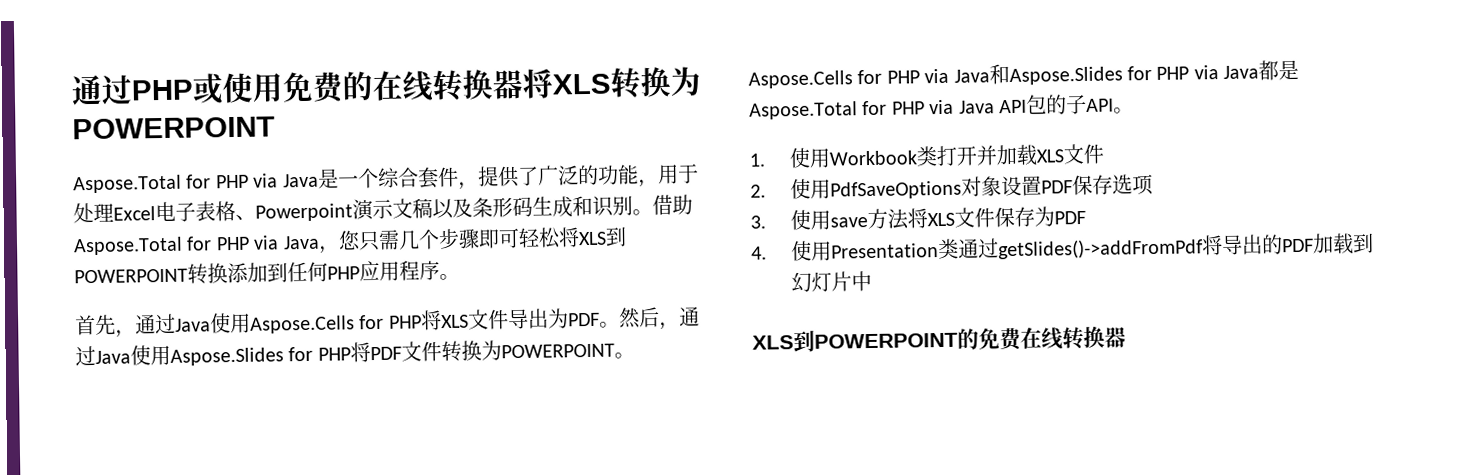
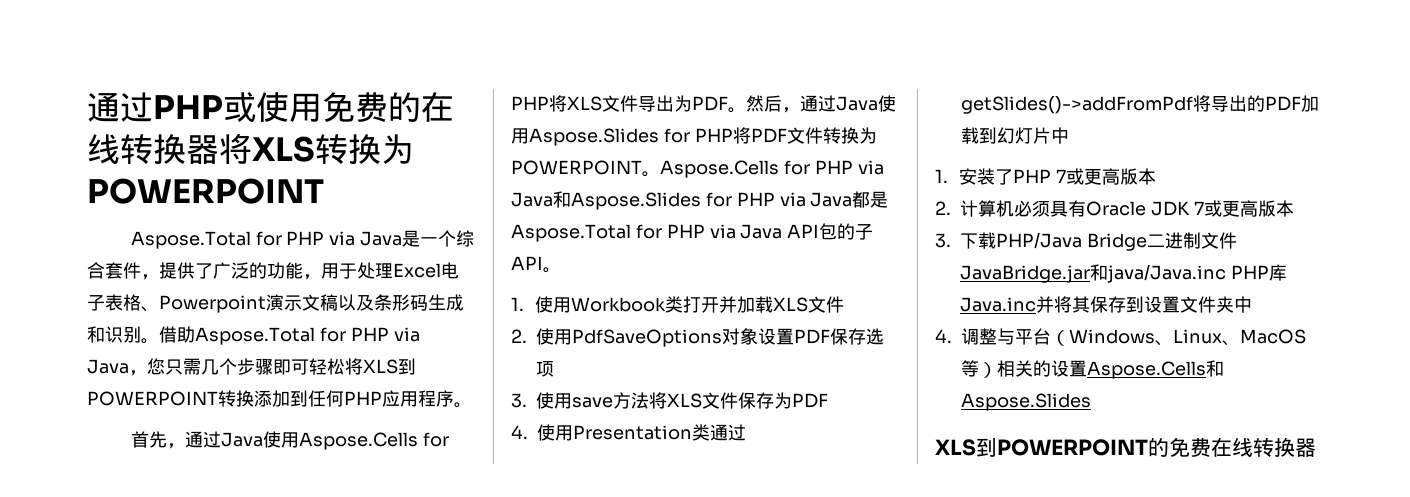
(872, 281) none -> [935,168,1156,185] [935,200,1294,217] [935,232,1237,251] [960,264,1287,283] [960,296,1252,313] [935,328,1306,346] [961,360,1224,379] [961,393,1091,411] // 1.安装了PHP 7或更高版本 // 2.计算机必须具有Oracle JDK 7或更高版本 // 3.下载PHP/Java Bridge二进制文件JavaBridge.jar和java/Java.inc PHP库Java.inc并将其保存到设置文件夹中 // 4.调整与平台（Windows、Linux、MacOS等）相关的设置Aspose.Cells和Aspose.Slides

